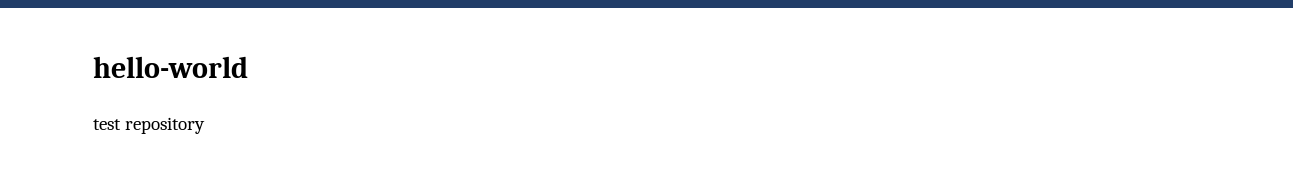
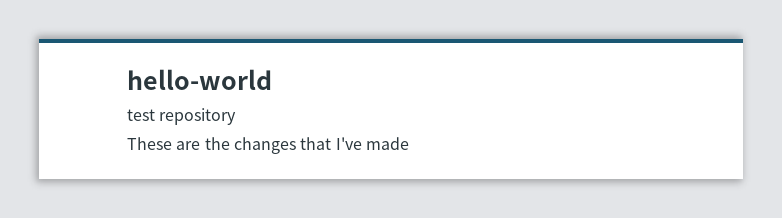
(206, 125) none -> [127,137,409,154] // These are the changes that I've made

